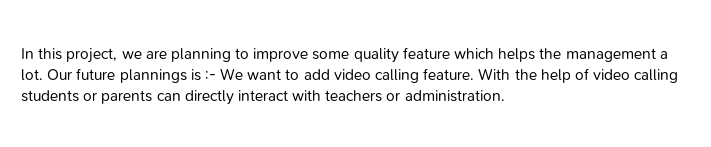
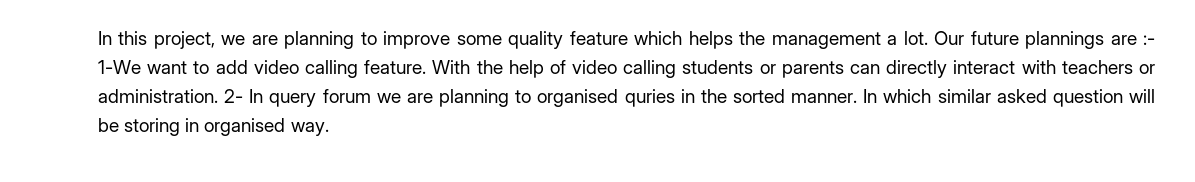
[190,68,244,81] is :- We -> [1110,35,1155,45] [98,60,141,74] are :- 1-We
(505, 96) none -> [224,89,1155,107] [98,118,329,136] 2- In query forum we are planning to organised quries in the sorted manner. In which similar asked question will be storing in organised way.

